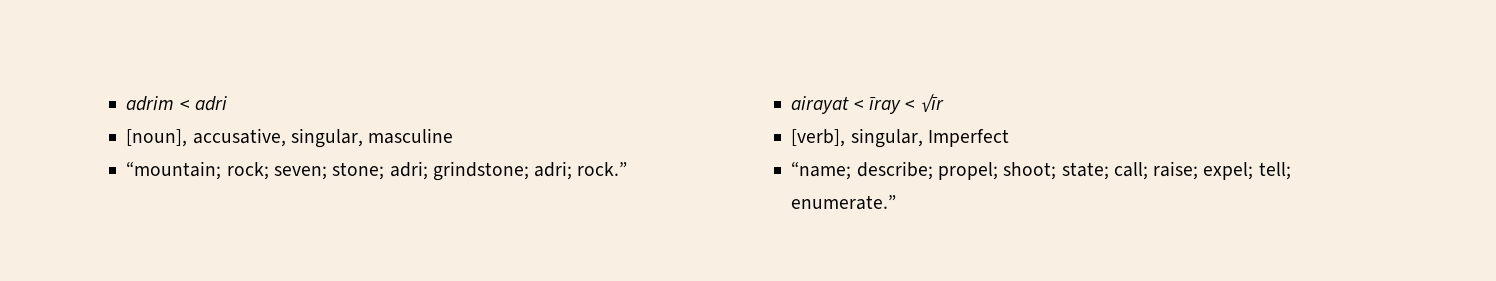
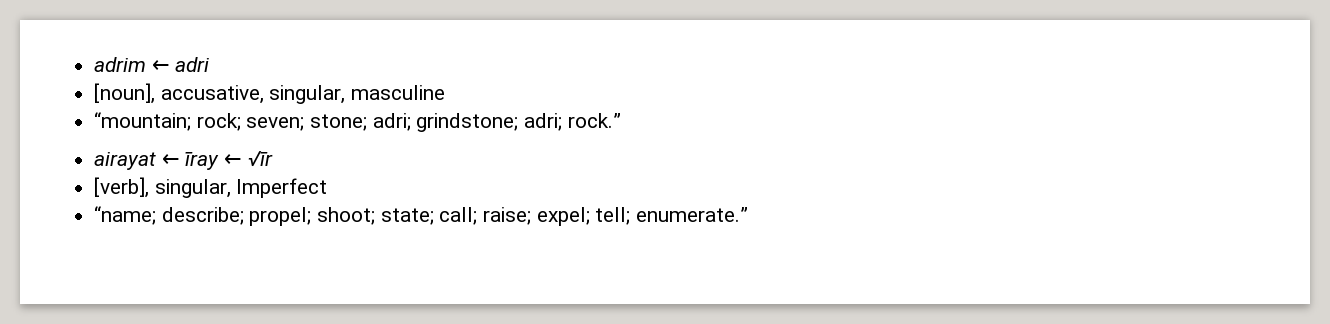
[179,100,190,110] < -> [151,60,170,72] ←
[853,97,916,114] < īray < -> [161,152,243,170] ← īray ←

